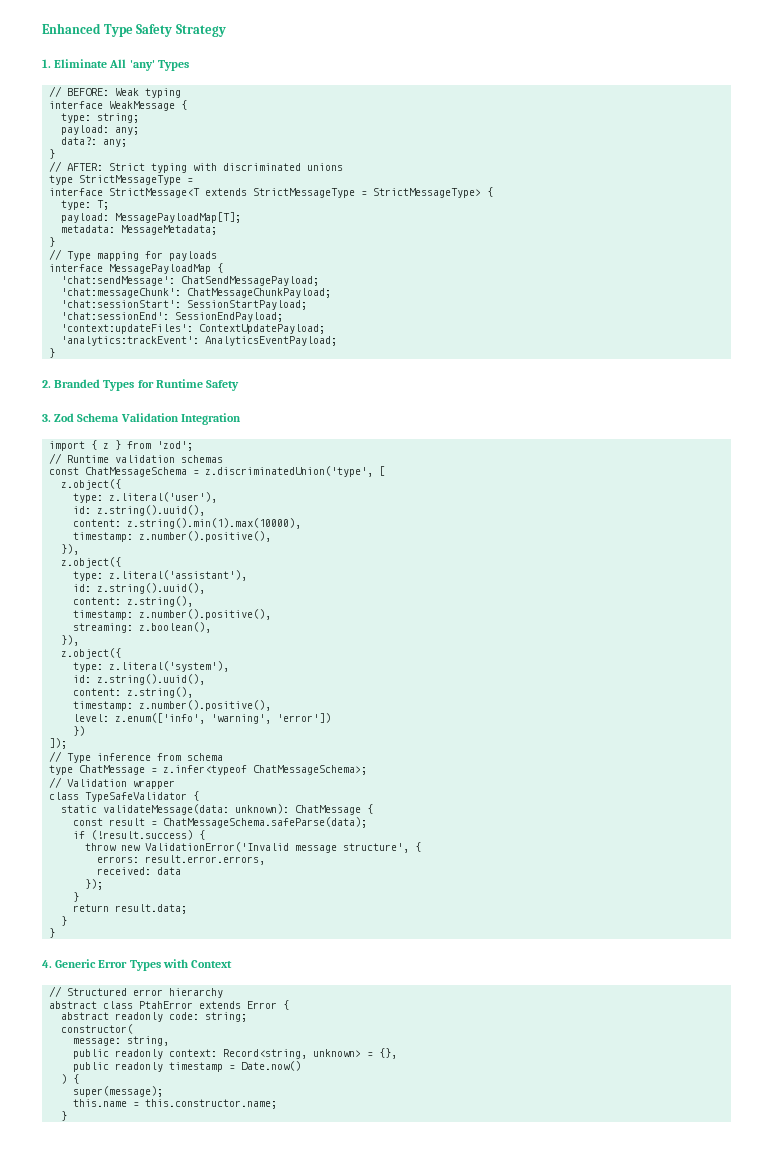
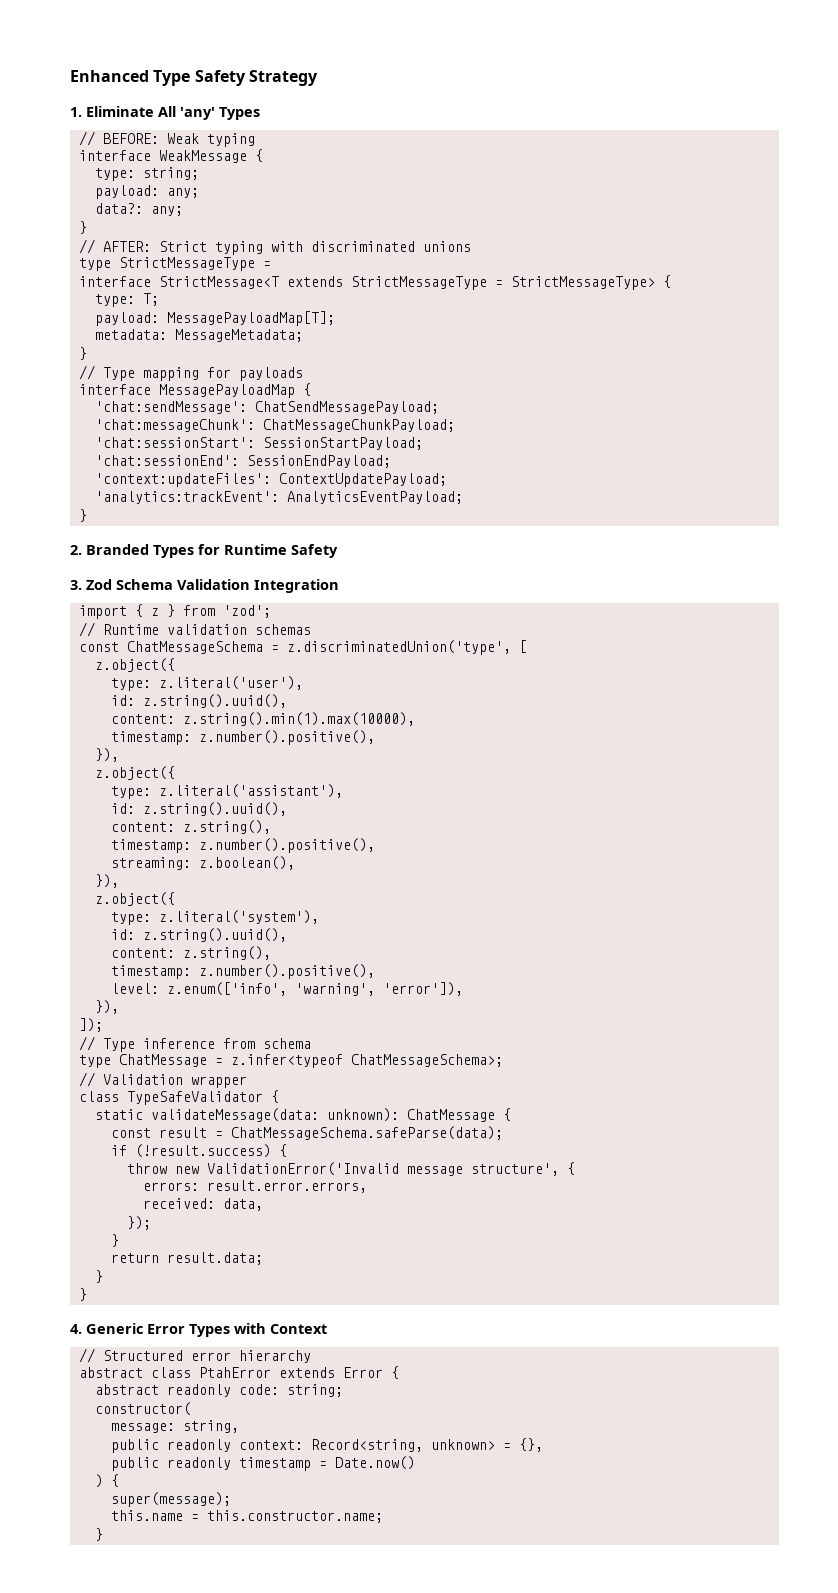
[277,713,332,723] [73,726,86,736] 'error']) // }) -> [382,982,463,996] [94,1000,119,1014] 'error']), // }),
[157,867,182,875] data -> [222,1198,263,1211] data,

